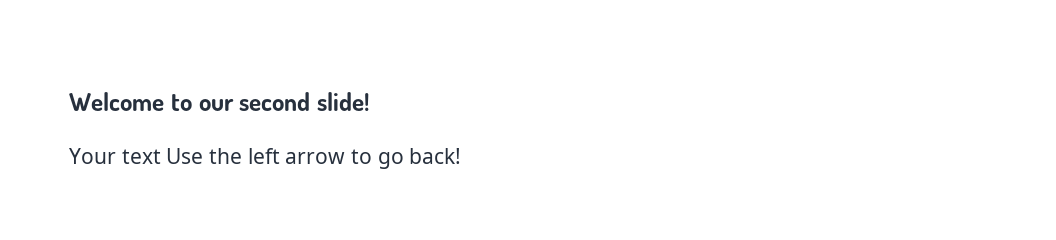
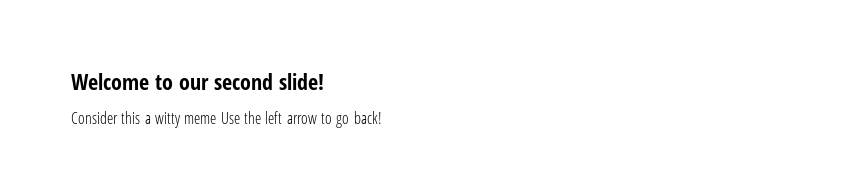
[69,148,161,164] Your text -> [71,111,217,128] Consider this a witty meme

